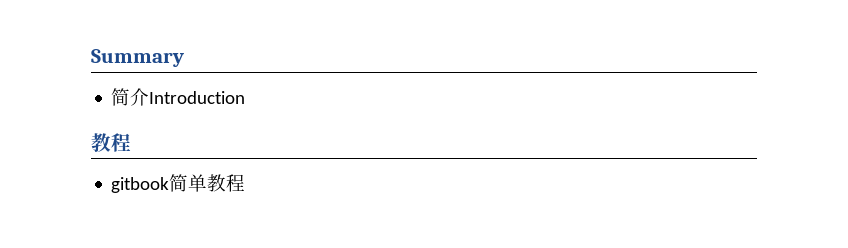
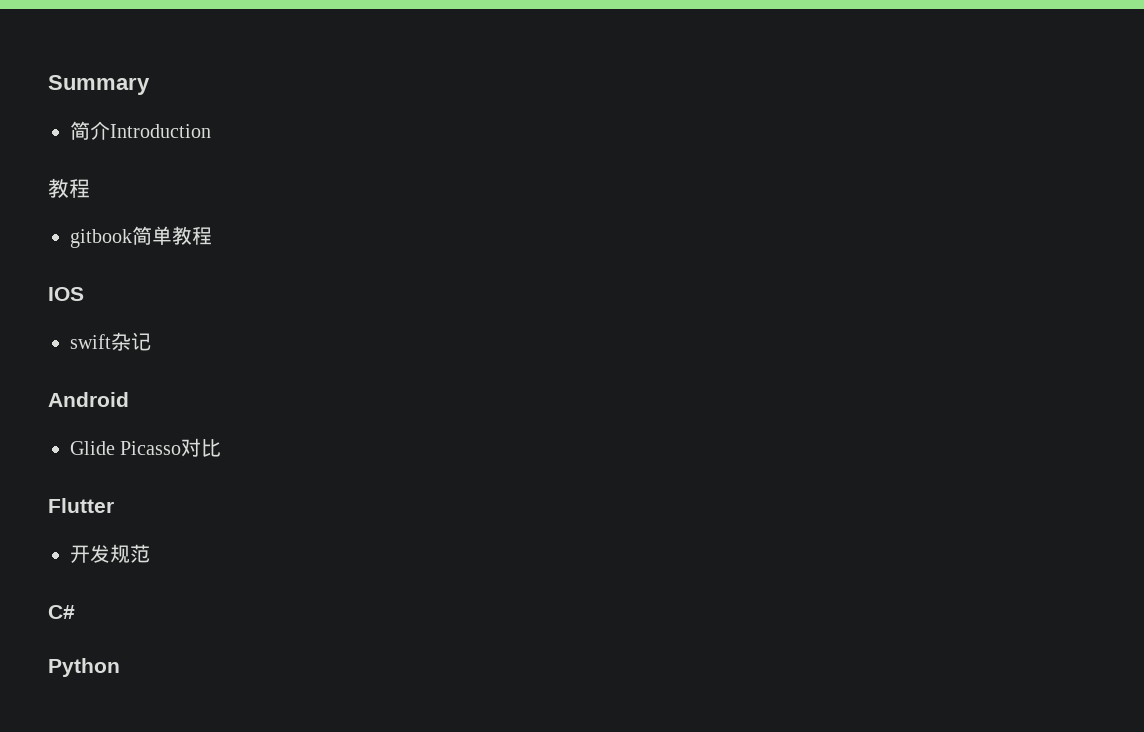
(246, 183) none -> [48,287,84,301] [70,332,151,351] [48,392,129,407] [70,438,222,457] [48,498,114,513] [70,544,150,563] [48,605,75,619] [48,658,120,677] // IOS // swift杂记 // Android // Glide Picasso对比 // Flutter // 开发规范 // C# // Python

